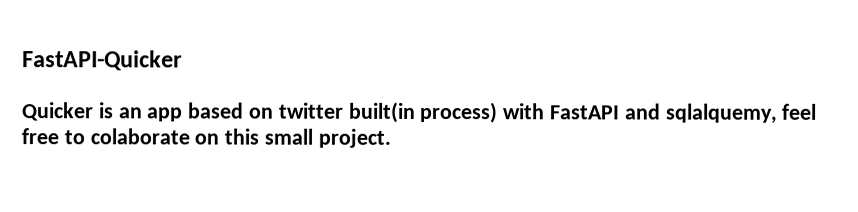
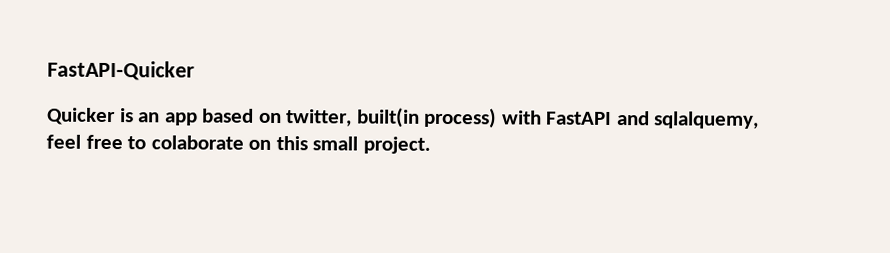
[277,102,344,119] twitter -> [285,109,353,127] twitter,

